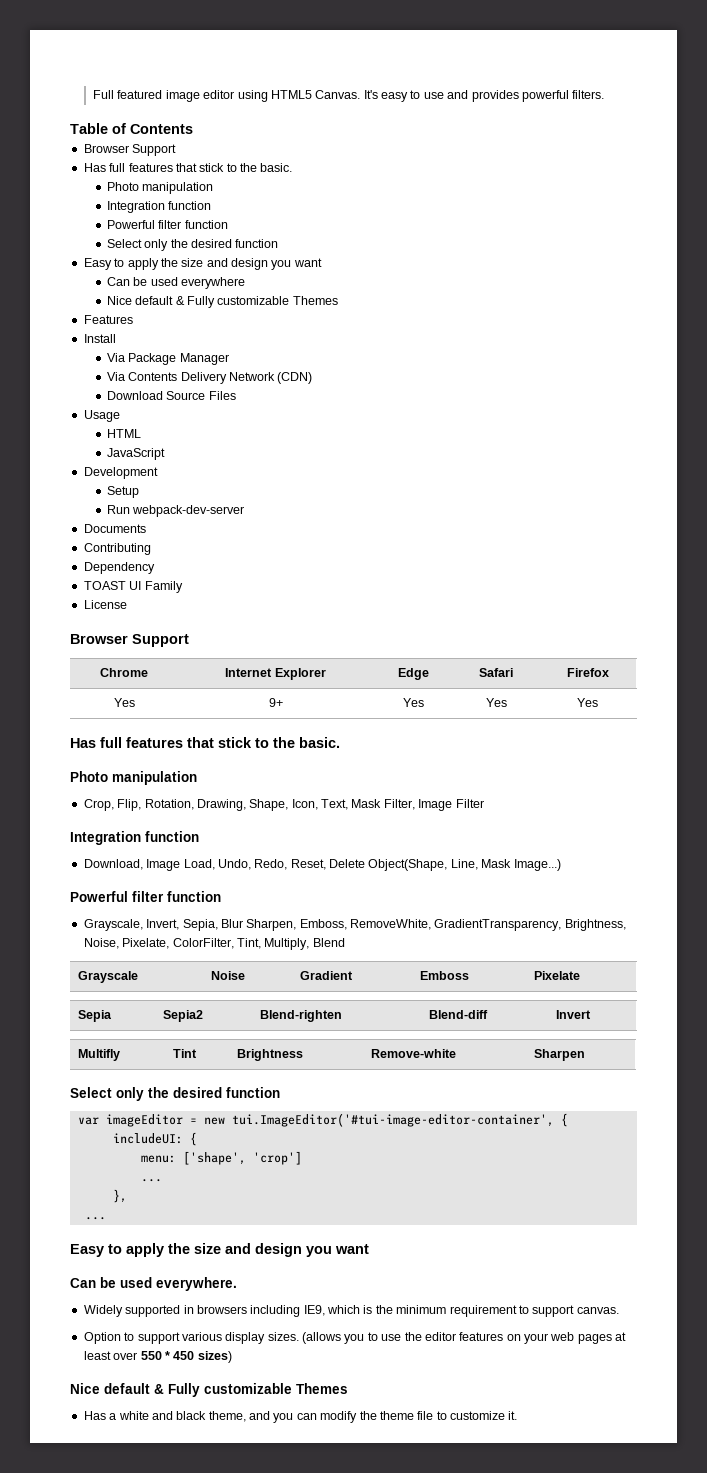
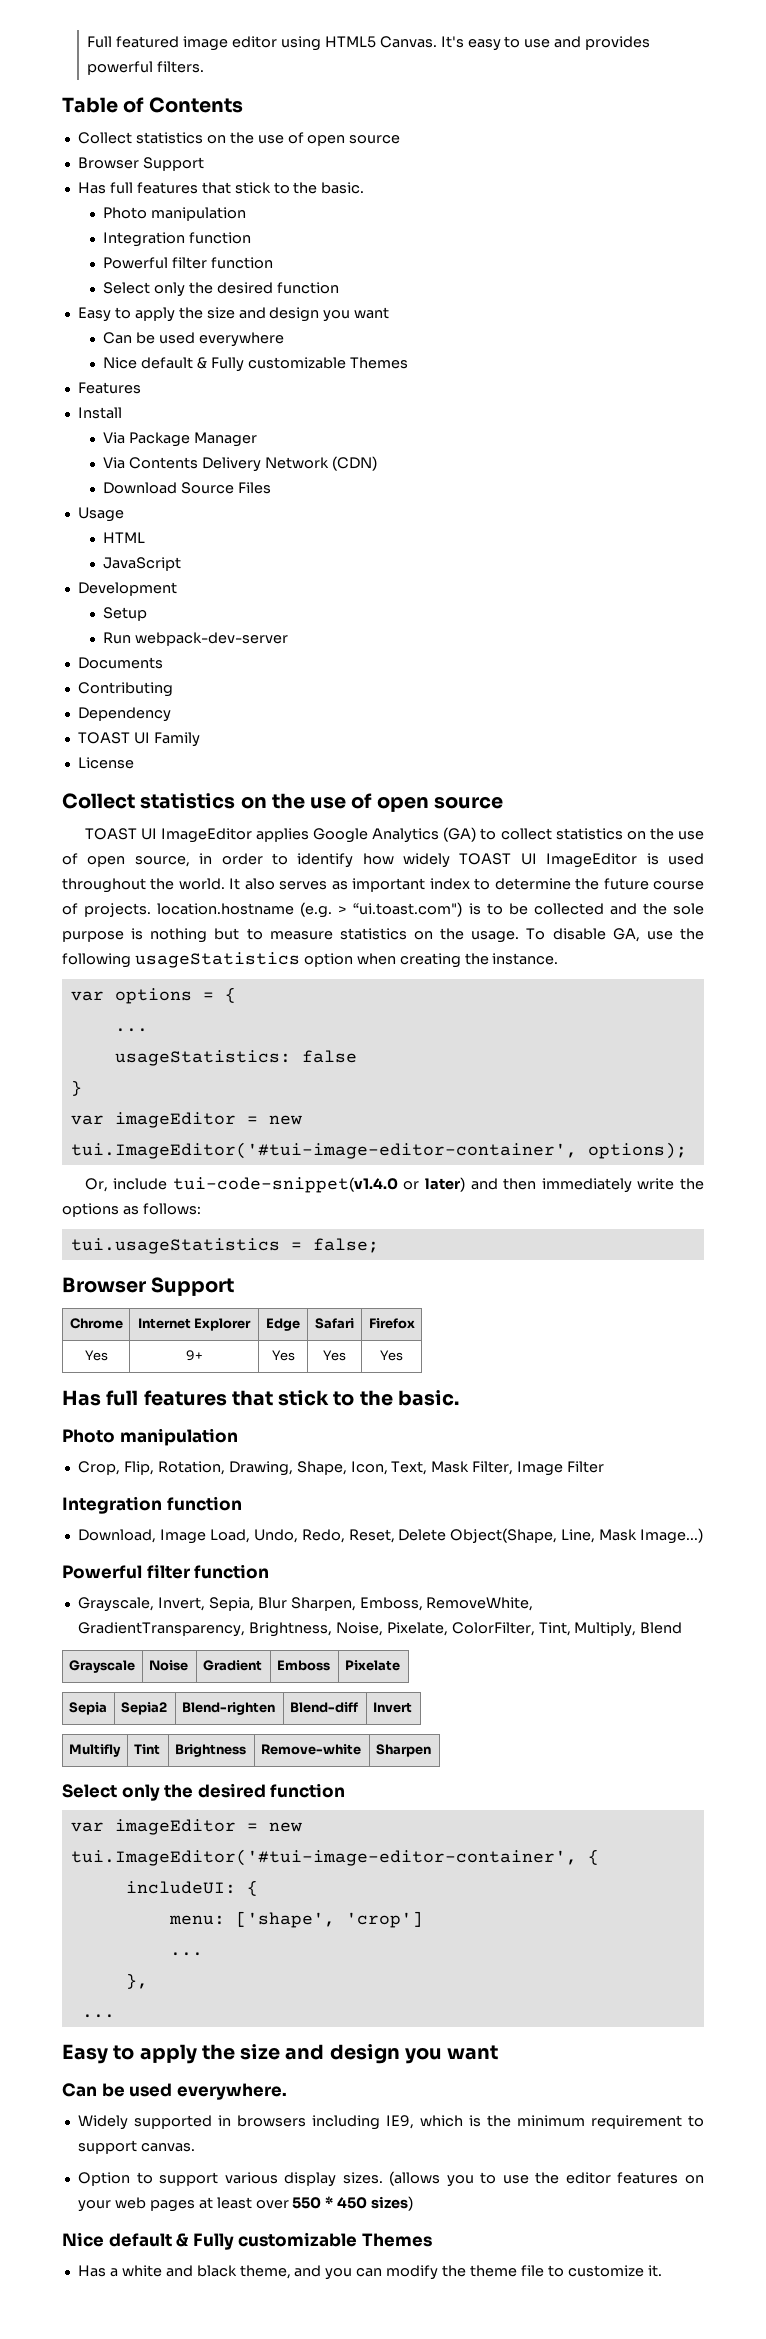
(193, 129) none -> [77,132,401,146] // Collect statistics on the use of open source
(127, 604) none -> [62,793,503,812] [84,827,704,843] [62,853,704,868] [62,878,704,893] [62,902,704,918] [62,928,704,943] [62,952,559,968] [70,987,236,1004] [114,1028,148,1032] [114,1050,357,1066] [70,1080,82,1096] [70,1112,302,1128] [70,1142,687,1159] [84,1177,705,1193] [62,1203,201,1217] [70,1238,379,1254] // Collect statistics on the use of open source // TOAST UI ImageEditor applies Google Analytics (GA) to collect statistics on the use of open source, in order to identify how widely TOAST UI ImageEditor is used throughout the world. It also serves as important index to determine the future course of projects. location.hostname (e.g. > “ui.toast.com") is to be collected and the sole purpose is nothing but to measure statistics on the usage. To disable GA, use the following usageStatistics option when creating the instance. // var options = { // ... // usageStatistics: false // } // var imageEditor = new tui.ImageEditor('#tui-image-editor-container', options); // Or, include tui-code-snippet(v1.4.0 or later) and then immediately write the options as follows: // tui.usageStatistics = false;

